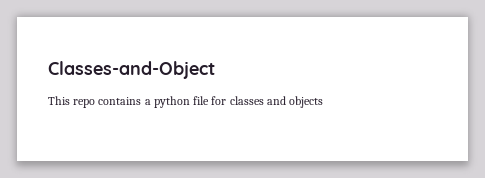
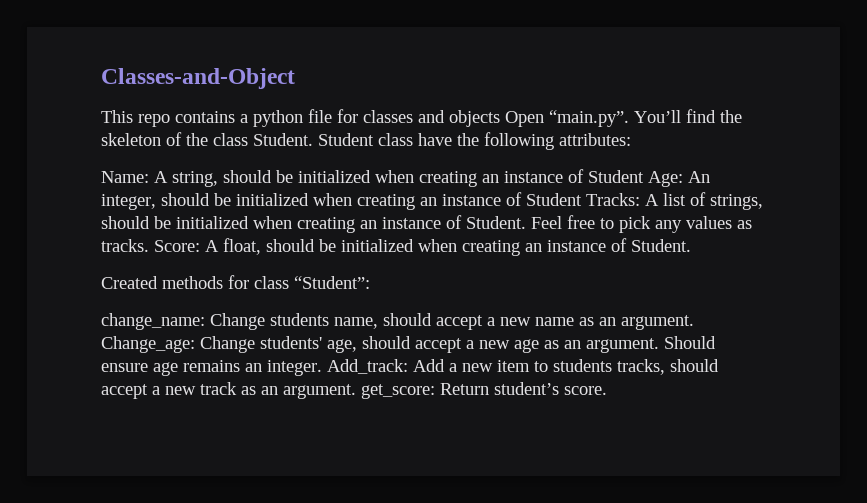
(324, 102) none -> [505,109,742,127] [101,132,631,150] [101,169,710,187] [101,192,763,210] [101,215,752,233] [101,238,691,256] [101,275,370,289] [101,313,694,330] [101,336,716,353] [101,359,719,376] [101,382,607,399] Open “main.py”. You’ll find the skeleton of the class Student. Student class have the following attributes: // Name: A string, should be initialized when creating an instance of Student Age: An integer, should be initialized when creating an instance of Student Tracks: A list of strings, should be initialized when creating an instance of Student. Feel free to pick any values as tracks. Score: A float, should be initialized when creating an instance of Student. // Created methods for class “Student”: // change_name: Change students name, should accept a new name as an argument. Change_age: Change students' age, should accept a new age as an argument. Should ensure age remains an integer. Add_track: Add a new item to students tracks, should accept a new track as an argument. get_score: Return student’s score.

